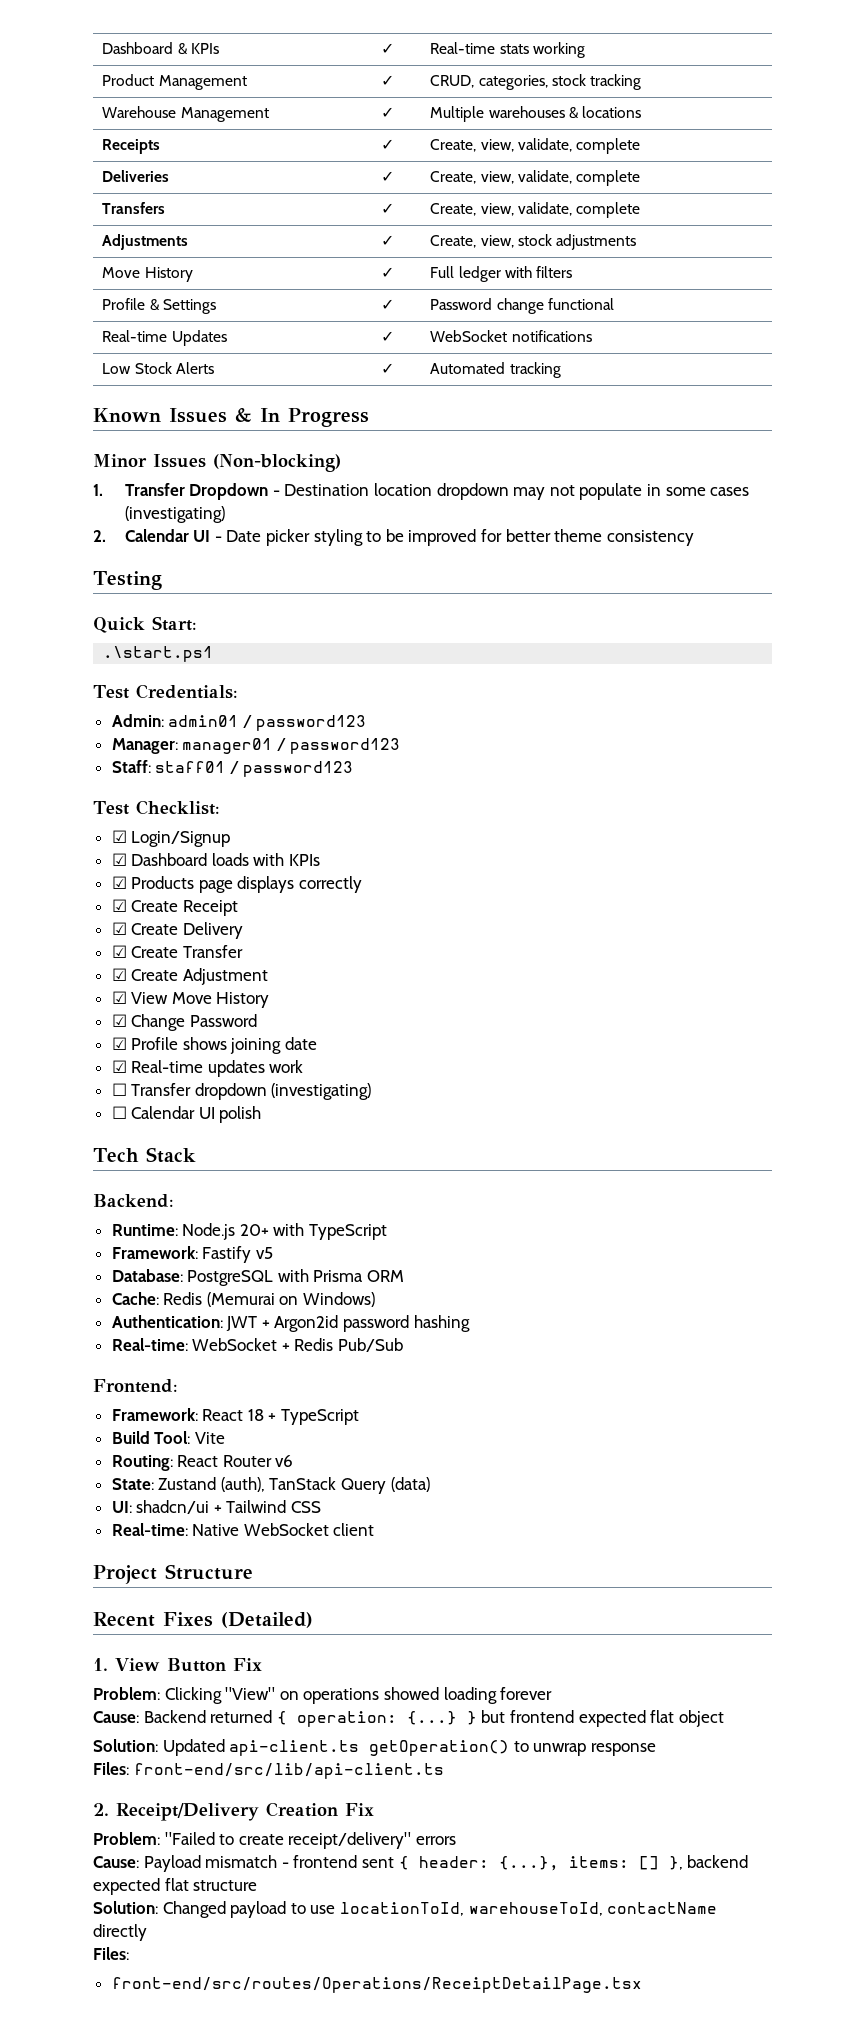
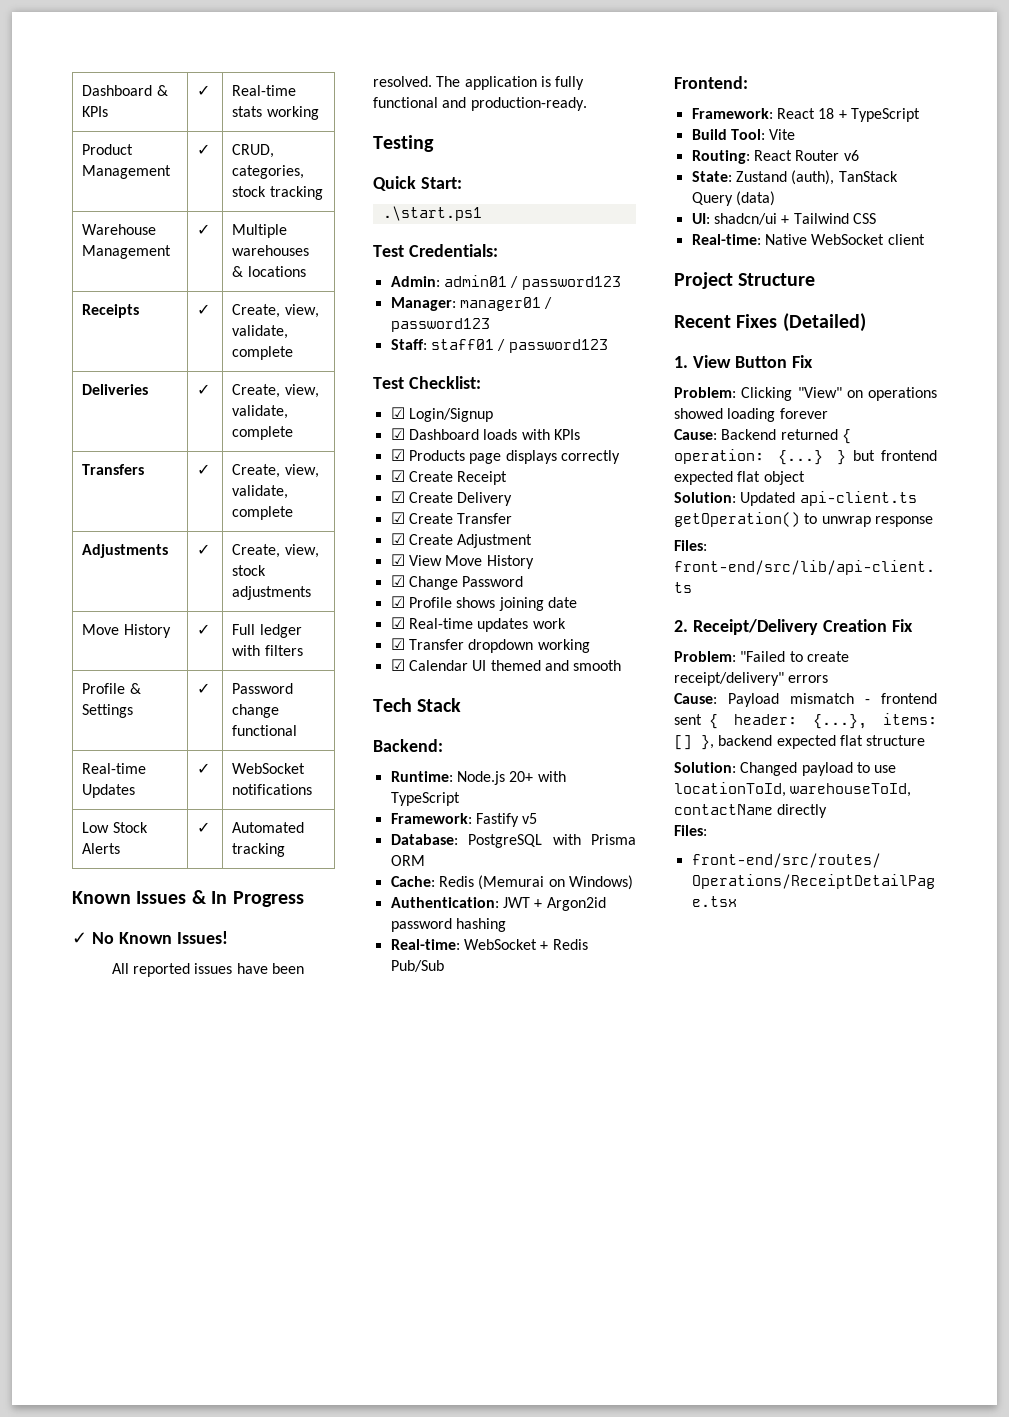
[93,454,341,472] [93,483,750,500] [124,506,225,523] [93,529,694,546] Minor Issues (Non-blocking) // 1. Transfer Dropdown - Destination location dropdown may not populate in some cases (investigating) // 2. Calendar UI - Date picker styling to be improved for better theme consistency -> [72,931,228,944] [111,963,304,977] [373,76,585,90] [373,97,587,111] ✓ No Known Issues! // All reported issues have been resolved. The application is fully functional and production-ready.
[111,1083,127,1096] ☐ -> [390,638,405,650] ☑
[271,1083,372,1100] [111,1106,262,1123] (investigating) // ☐ Calendar UI polish -> [537,639,590,653] [390,659,622,671] working // ☑ Calendar UI themed and smooth

